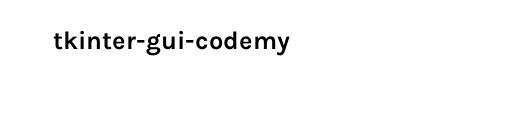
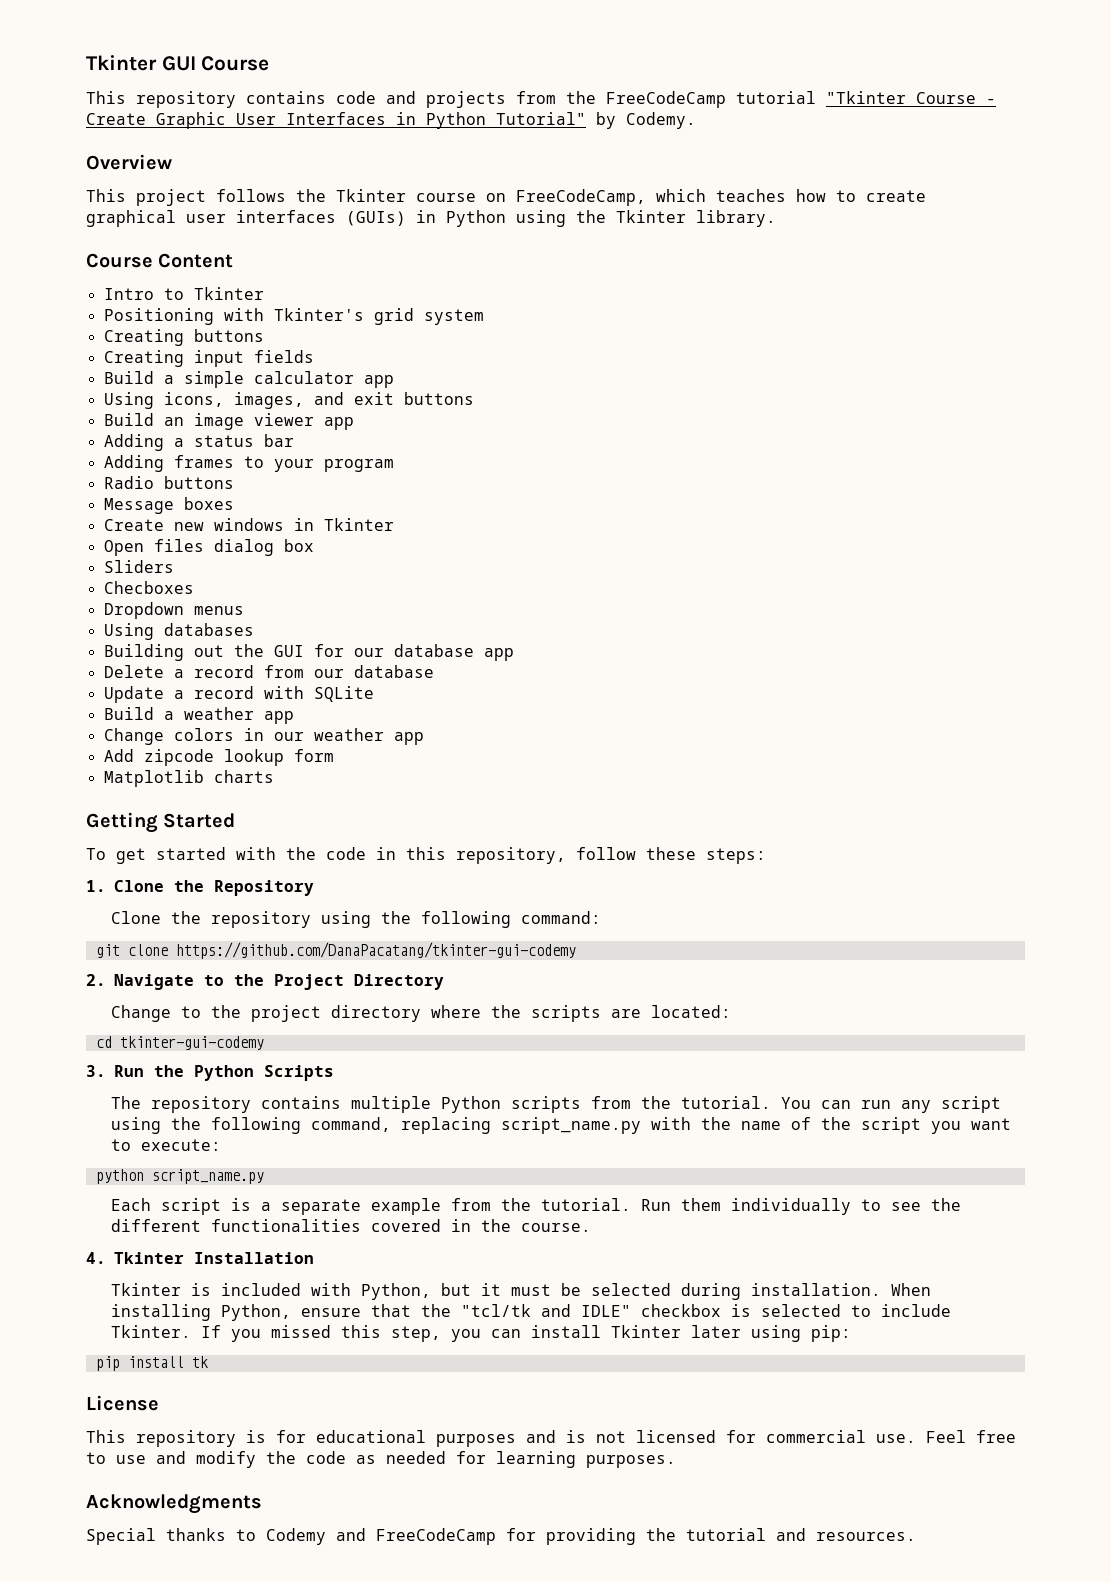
[53,30,290,56] tkinter-gui-codemy -> [86,55,270,71] [86,91,996,108] [86,112,696,129] [86,154,172,170] [86,189,926,206] [86,210,776,227] [86,253,234,268] [103,287,264,300] [103,308,484,325] [103,329,264,346] [103,350,314,367] [103,371,394,388] [103,392,474,409] [103,413,354,430] [103,434,294,451] [103,455,394,472] [103,476,234,489] [103,497,234,514] [103,518,394,531] [103,539,314,556] [103,560,174,573] [103,581,194,594] [103,602,244,619] [103,623,254,640] [103,644,514,661] [103,665,434,678] [103,686,374,703] [103,707,294,724] [103,728,424,745] [103,749,334,766] [103,770,274,787] [86,812,236,833] [86,847,766,864] [86,880,314,896] [110,911,601,928] [95,942,576,959] [86,974,444,990] [110,1005,731,1022] [95,1036,264,1050] [86,1065,334,1081] [110,1096,1001,1113] [110,1117,1011,1134] [110,1139,221,1151] [95,1169,264,1184] [110,1198,961,1215] [110,1219,591,1232] [86,1252,314,1264] [110,1283,931,1300] [110,1304,951,1321] [110,1325,851,1342] [95,1356,208,1371] [86,1395,159,1411] [86,1430,1016,1447] [86,1451,676,1468] [86,1494,262,1514] [86,1528,916,1545] Tkinter GUI Course // This repository contains code and projects from the FreeCodeCamp tutorial "Tkinter Course - Create Graphic User Interfaces in Python Tutorial" by Codemy. // Overview // This project follows the Tkinter course on FreeCodeCamp, which teaches how to create graphical user interfaces (GUIs) in Python using the Tkinter library. // Course Content // Intro to Tkinter // Positioning with Tkinter's grid system // Creating buttons // Creating input fields // Build a simple calculator app // Using icons, images, and exit buttons // Build an image viewer app // Adding a status bar // Adding frames to your program // Radio buttons // Message boxes // Create new windows in Tkinter // Open files dialog box // Sliders // Checboxes // Dropdown menus // Using databases // Building out the GUI for our database app // Delete a record from our database // Update a record with SQLite // Build a weather app // Change colors in our weather app // Add zipcode lookup form // Matplotlib charts // Getting Started // To get started with the code in this repository, follow these steps: // 1. Clone the Repository // Clone the repository using the following command: // git clone https://github.com/DanaPacatang/tkinter-gui-codemy // 2. Navigate to the Project Directory // Change to the project directory where the scripts are located: // cd tkinter-gui-codemy // 3. Run the Python Scripts // The repository contains multiple Python scripts from the tutorial. You can run any script using the following command, replacing script_name.py with the name of the script you want to execute: // python script_name.py // Each script is a separate example from the tutorial. Run them individually to see the different functionalities covered in the course. // 4. Tkinter Installation // Tkinter is included with Python, but it must be selected during installation. When installing Python, ensure that the "tcl/tk and IDLE" checkbox is selected to include Tkinter. If you missed this step, you can install Tkinter later using pip: // pip install tk // License // This repository is for educational purposes and is not licensed for commercial use. Feel free to use and modify the code as needed for learning purposes. // Acknowledgments // Special thanks to Codemy and FreeCodeCamp for providing the tutorial and resources.

